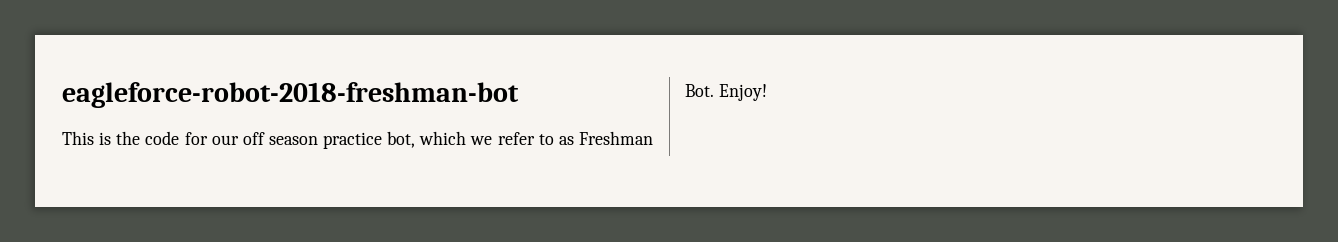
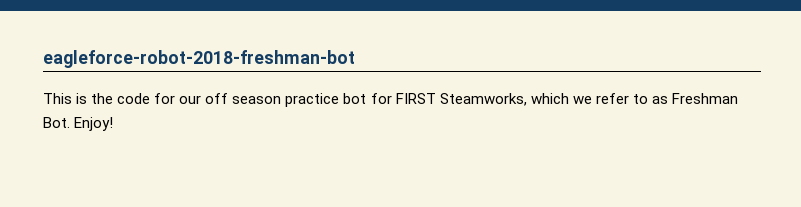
[387,131,416,148] bot, -> [343,93,527,106] bot for FIRST Steamworks,

